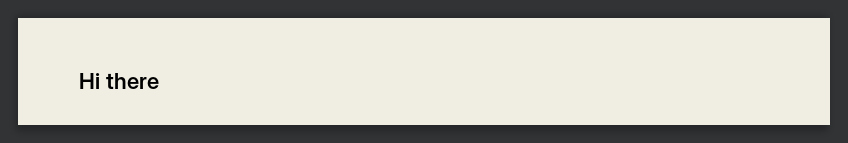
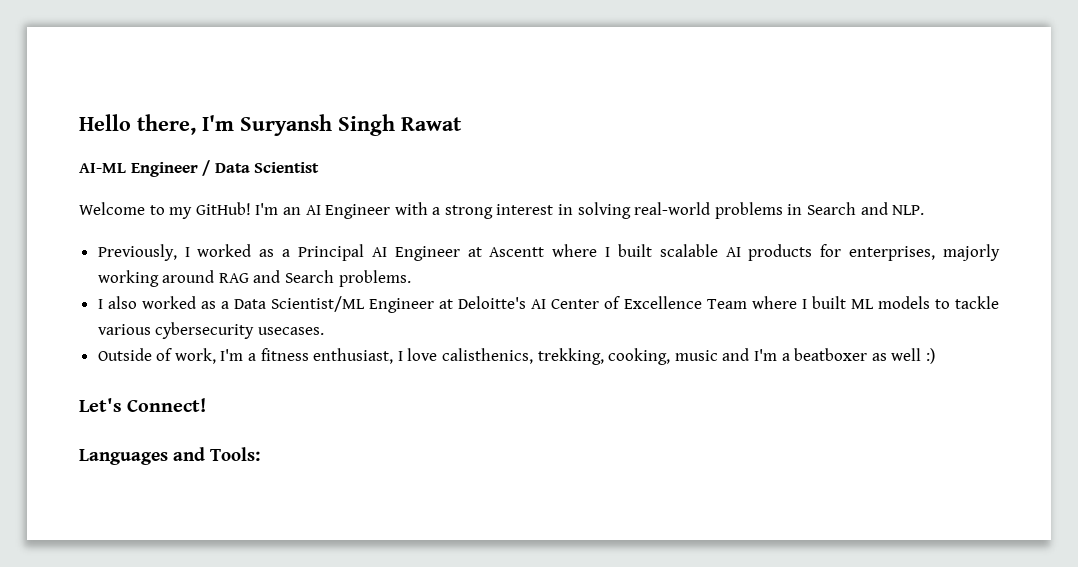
[79,73,159,89] Hi there -> [79,114,462,136] [79,160,320,177] [79,202,925,219] [97,244,1001,261] [97,270,411,287] [97,296,999,313] [97,322,324,339] [97,348,935,365] [79,398,207,412] [79,447,260,465] Hello there, I'm Suryansh Singh Rawat // AI-ML Engineer / Data Scientist // Welcome to my GitHub! I'm an AI Engineer with a strong interest in solving real-world problems in Search and NLP. // Previously, I worked as a Principal AI Engineer at Ascentt where I built scalable AI products for enterprises, majorly working around RAG and Search problems. // I also worked as a Data Scientist/ML Engineer at Deloitte's AI Center of Excellence Team where I built ML models to tackle various cybersecurity usecases. // Outside of work, I'm a fitness enthusiast, I love calisthenics, trekking, cooking, music and I'm a beatboxer as well :) // Let's Connect! // Languages and Tools:

